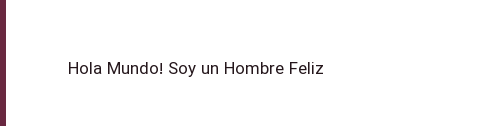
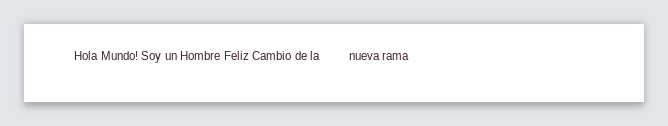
(324, 68) none -> [252,51,410,60] Cambio de la nueva rama

